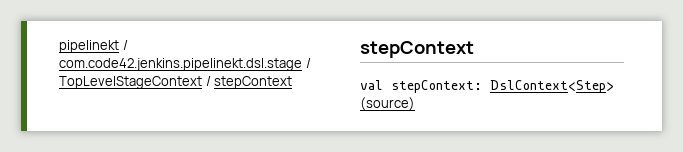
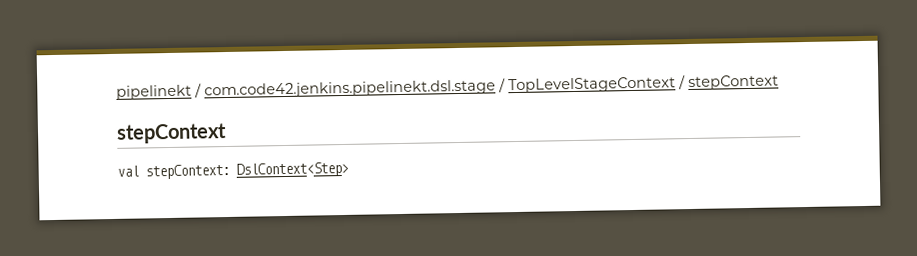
[360,97,415,111] (source) -> (349, 169) none

